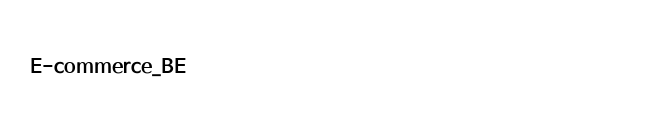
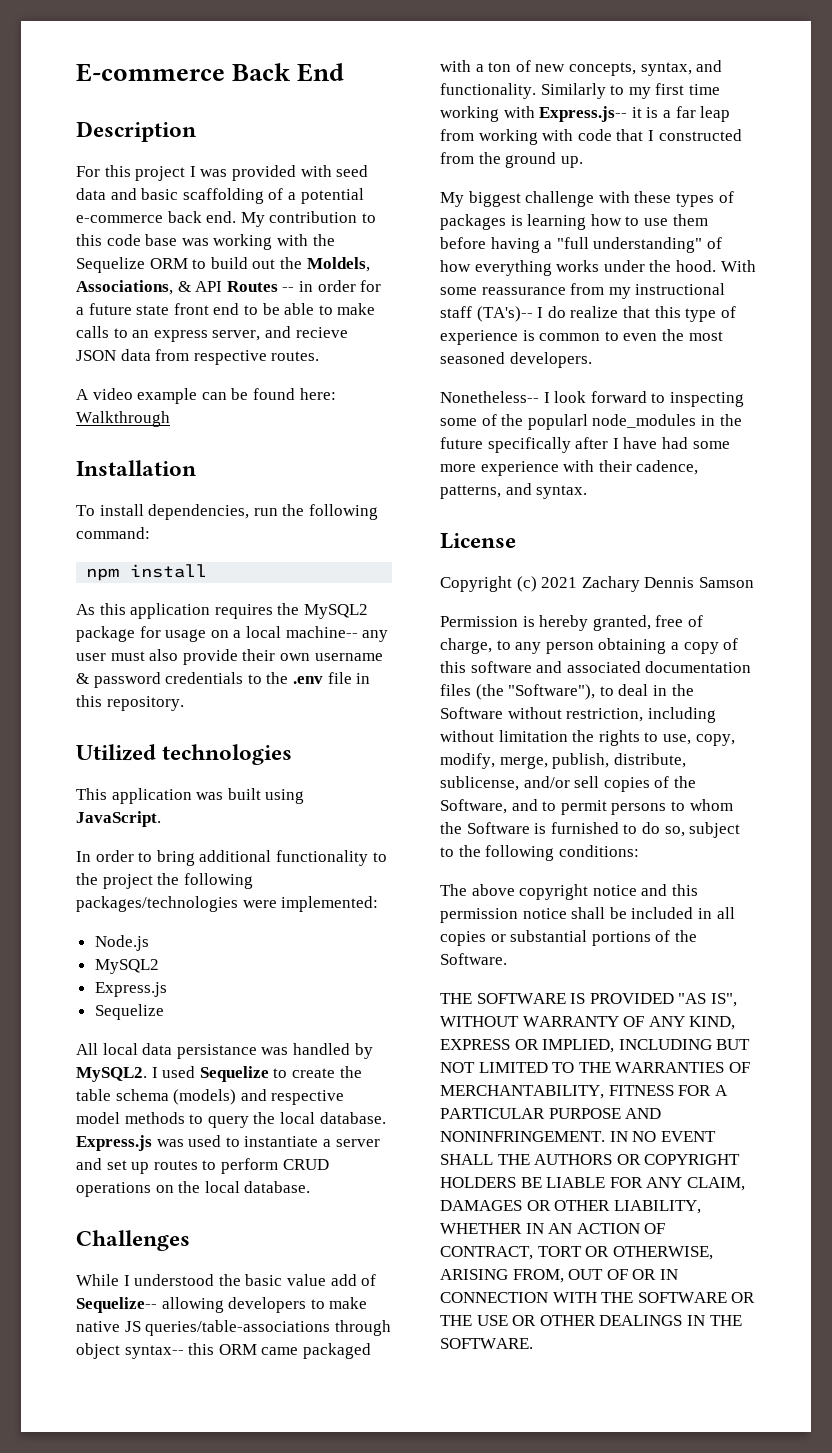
[30,58,186,77] E-commerce_BE -> [76,63,345,82] [76,121,196,142] [76,165,369,181] [76,188,364,204] [76,211,376,227] [76,234,335,250] [76,257,370,273] [76,280,382,295] [76,303,376,315] [76,326,348,342] [76,349,320,365] [76,388,336,404] [76,411,170,427] [76,460,196,476] [76,504,378,520] [76,527,150,539] [86,564,208,581] [76,603,368,619] [76,626,389,642] [76,649,383,665] [76,672,371,688] [76,695,184,711] [76,744,293,765] [76,788,305,804] [76,811,161,827] [76,850,387,866] [76,873,253,889] [76,896,379,912] [94,935,149,951] [94,959,159,974] [94,982,167,997] [94,1004,164,1020] [76,1043,373,1059] [76,1066,362,1082] [76,1089,345,1105] [76,1112,386,1128] [76,1135,380,1151] [76,1158,329,1174] [76,1181,311,1197] [76,1230,190,1251] [76,1274,377,1286] [76,1297,368,1313] [76,1320,391,1336] [76,1343,371,1359] [440,60,723,76] [440,83,720,99] [440,106,731,122] [440,129,742,145] [440,152,583,168] [440,191,734,207] [440,214,708,230] [440,237,722,253] [440,260,756,276] [440,283,726,299] [440,306,736,322] [440,329,723,345] [440,352,592,368] [440,391,744,407] [440,414,742,430] [440,437,730,453] [440,460,699,476] [440,483,588,499] [440,533,516,549] [440,576,754,592] [440,615,703,631] [440,638,739,654] [440,661,752,673] [440,684,694,700] [440,707,716,723] [440,730,735,746] [440,753,686,769] [440,776,696,792] [440,799,733,815] [440,822,741,838] [440,845,639,861] [440,884,698,900] [440,907,735,923] [440,930,697,946] [440,953,507,965] [440,993,737,1007] [440,1016,736,1030] [440,1039,751,1053] [440,1062,750,1073] [440,1085,728,1099] [440,1108,662,1119] [440,1131,716,1142] [440,1154,741,1165] [440,1177,745,1191] [440,1200,701,1214] [440,1223,666,1234] [440,1246,713,1260] [440,1269,678,1283] [440,1292,756,1303] [440,1315,742,1326] [440,1338,533,1349] E-commerce Back End // Description // For this project I was provided with seed data and basic scaffolding of a potential e-commerce back end. My contribution to this code base was working with the Sequelize ORM to build out the Moldels, Associations, & API Routes -- in order for a future state front end to be able to make calls to an express server, and recieve JSON data from respective routes. // A video example can be found here: Walkthrough // Installation // To install dependencies, run the following command: // npm install // As this application requires the MySQL2 package for usage on a local machine-- any user must also provide their own username & password credentials to the .env file in this repository. // Utilized technologies // This application was built using JavaScript. // In order to bring additional functionality to the project the following packages/technologies were implemented: // Node.js // MySQL2 // Express.js // Sequelize // All local data persistance was handled by MySQL2. I used Sequelize to create the table schema (models) and respective model methods to query the local database. Express.js was used to instantiate a server and set up routes to perform CRUD operations on the local database. // Challenges // While I understood the basic value add of Sequelize-- allowing developers to make native JS queries/table-associations through object syntax-- this ORM came packaged with a ton of new concepts, syntax, and functionality. Similarly to my first time working with Express.js-- it is a far leap from working with code that I constructed from the ground up. // My biggest challenge with these types of packages is learning how to use them before having a "full understanding" of how everything works under the hood. With some reassurance from my instructional staff (TA's)-- I do realize that this type of experience is common to even the most seasoned developers. // Nonetheless-- I look forward to inspecting some of the popularl node_modules in the future specifically after I have had some more experience with their cadence, patterns, and syntax. // License // Copyright (c) 2021 Zachary Dennis Samson // Permission is hereby granted, free of charge, to any person obtaining a copy of this software and associated documentation files (the "Software"), to deal in the Software without restriction, including without limitation the rights to use, copy, modify, merge, publish, distribute, sublicense, and/or sell copies of the Software, and to permit persons to whom the Software is furnished to do so, subject to the following conditions: // The above copyright notice and this permission notice shall be included in all copies or substantial portions of the Software. // THE SOFTWARE IS PROVIDED "AS IS", WITHOUT WARRANTY OF ANY KIND, EXPRESS OR IMPLIED, INCLUDING BUT NOT LIMITED TO THE WARRANTIES OF MERCHANTABILITY, FITNESS FOR A PARTICULAR PURPOSE AND NONINFRINGEMENT. IN NO EVENT SHALL THE AUTHORS OR COPYRIGHT HOLDERS BE LIABLE FOR ANY CLAIM, DAMAGES OR OTHER LIABILITY, WHETHER IN AN ACTION OF CONTRACT, TORT OR OTHERWISE, ARISING FROM, OUT OF OR IN CONNECTION WITH THE SOFTWARE OR THE USE OR OTHER DEALINGS IN THE SOFTWARE.

